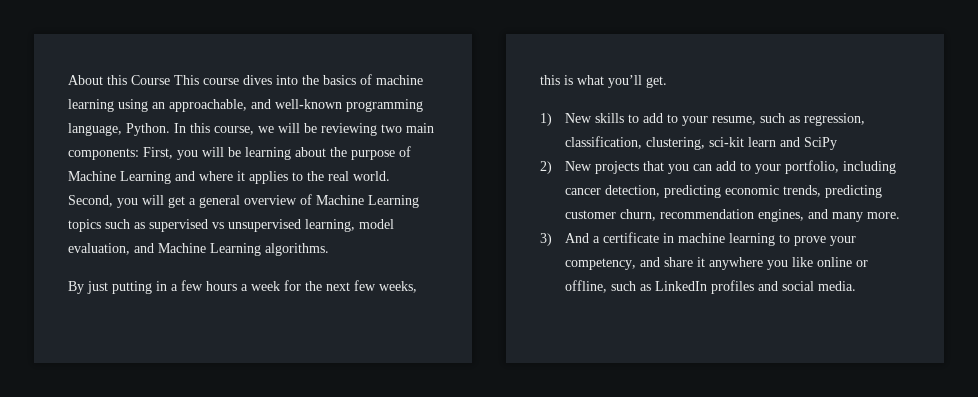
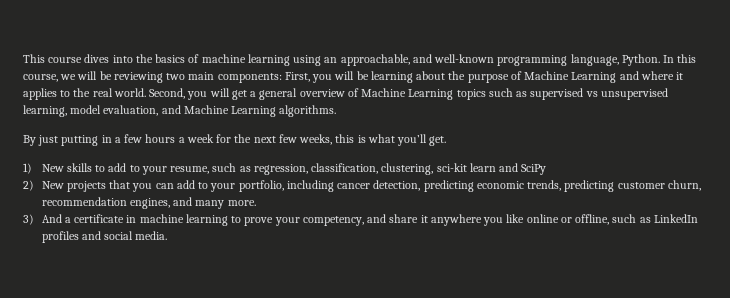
[68,75,170,85] About this Course -> (23, 58) none

